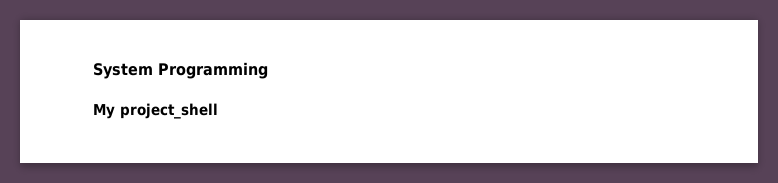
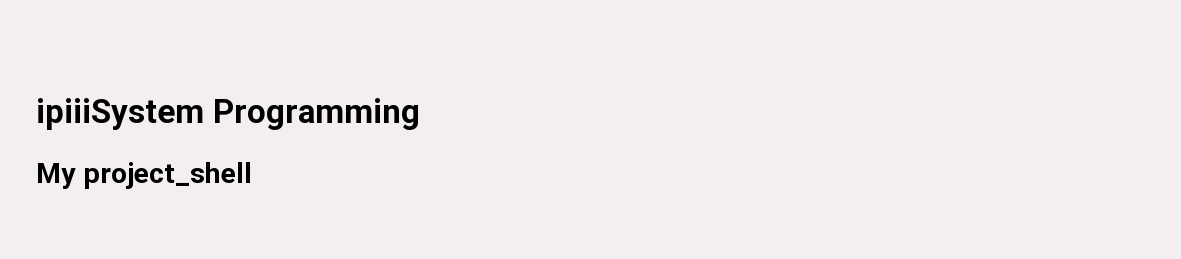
[93,63,153,79] System -> [36,98,204,130] ipiiiSystem

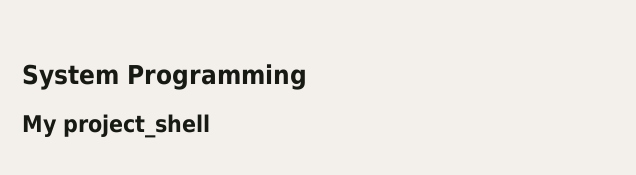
[36,98,204,130] ipiiiSystem -> [22,64,119,90] System

